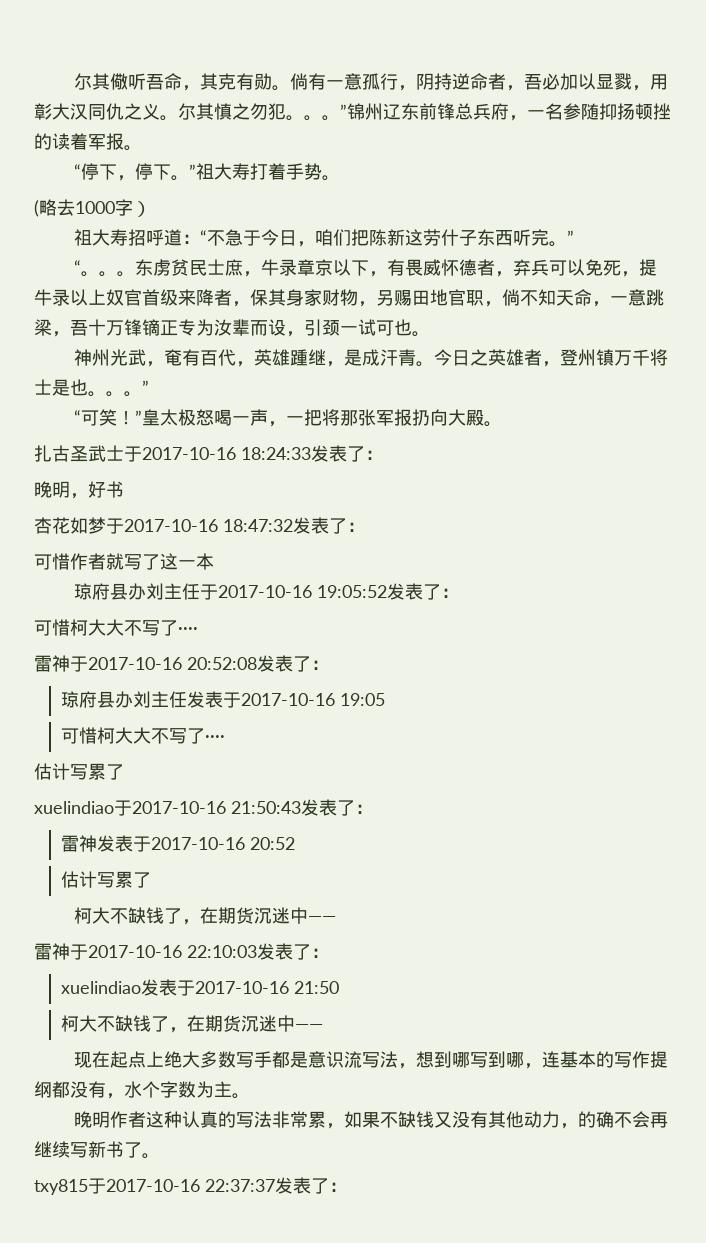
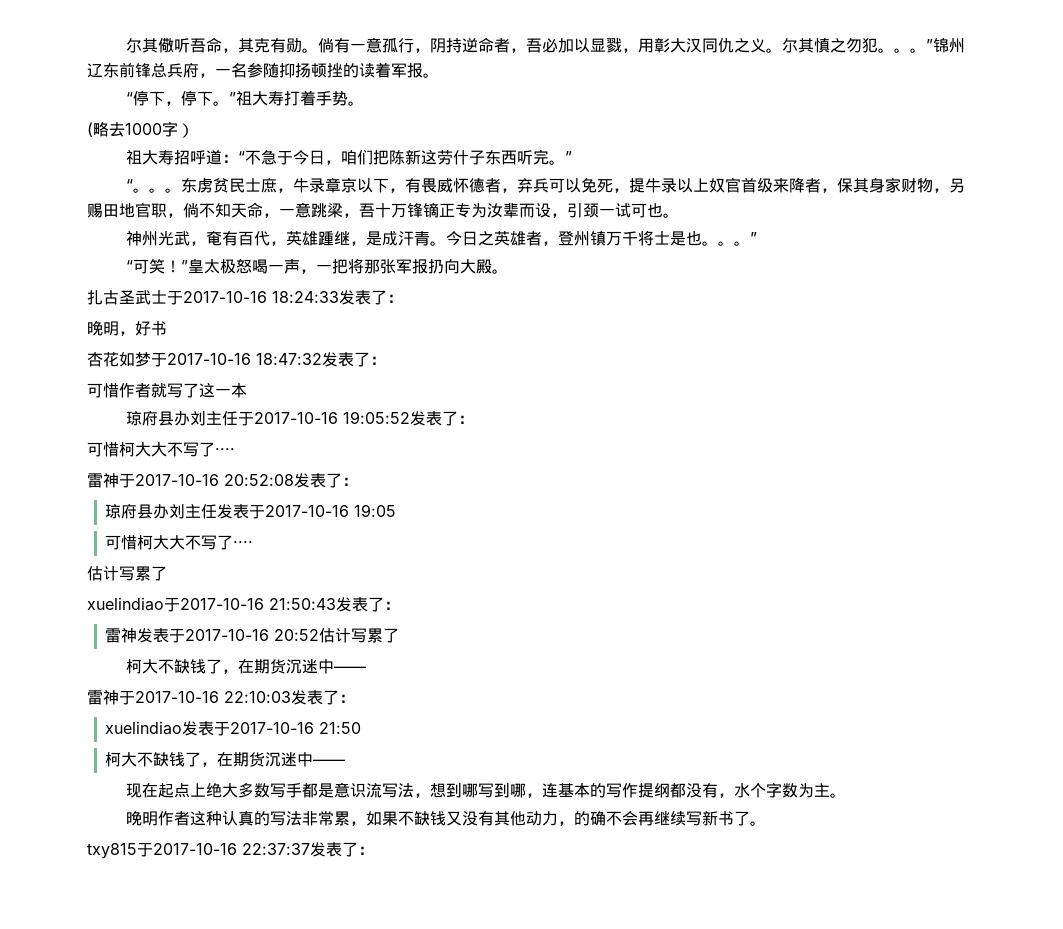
(296, 843) // -> (320, 635) none

